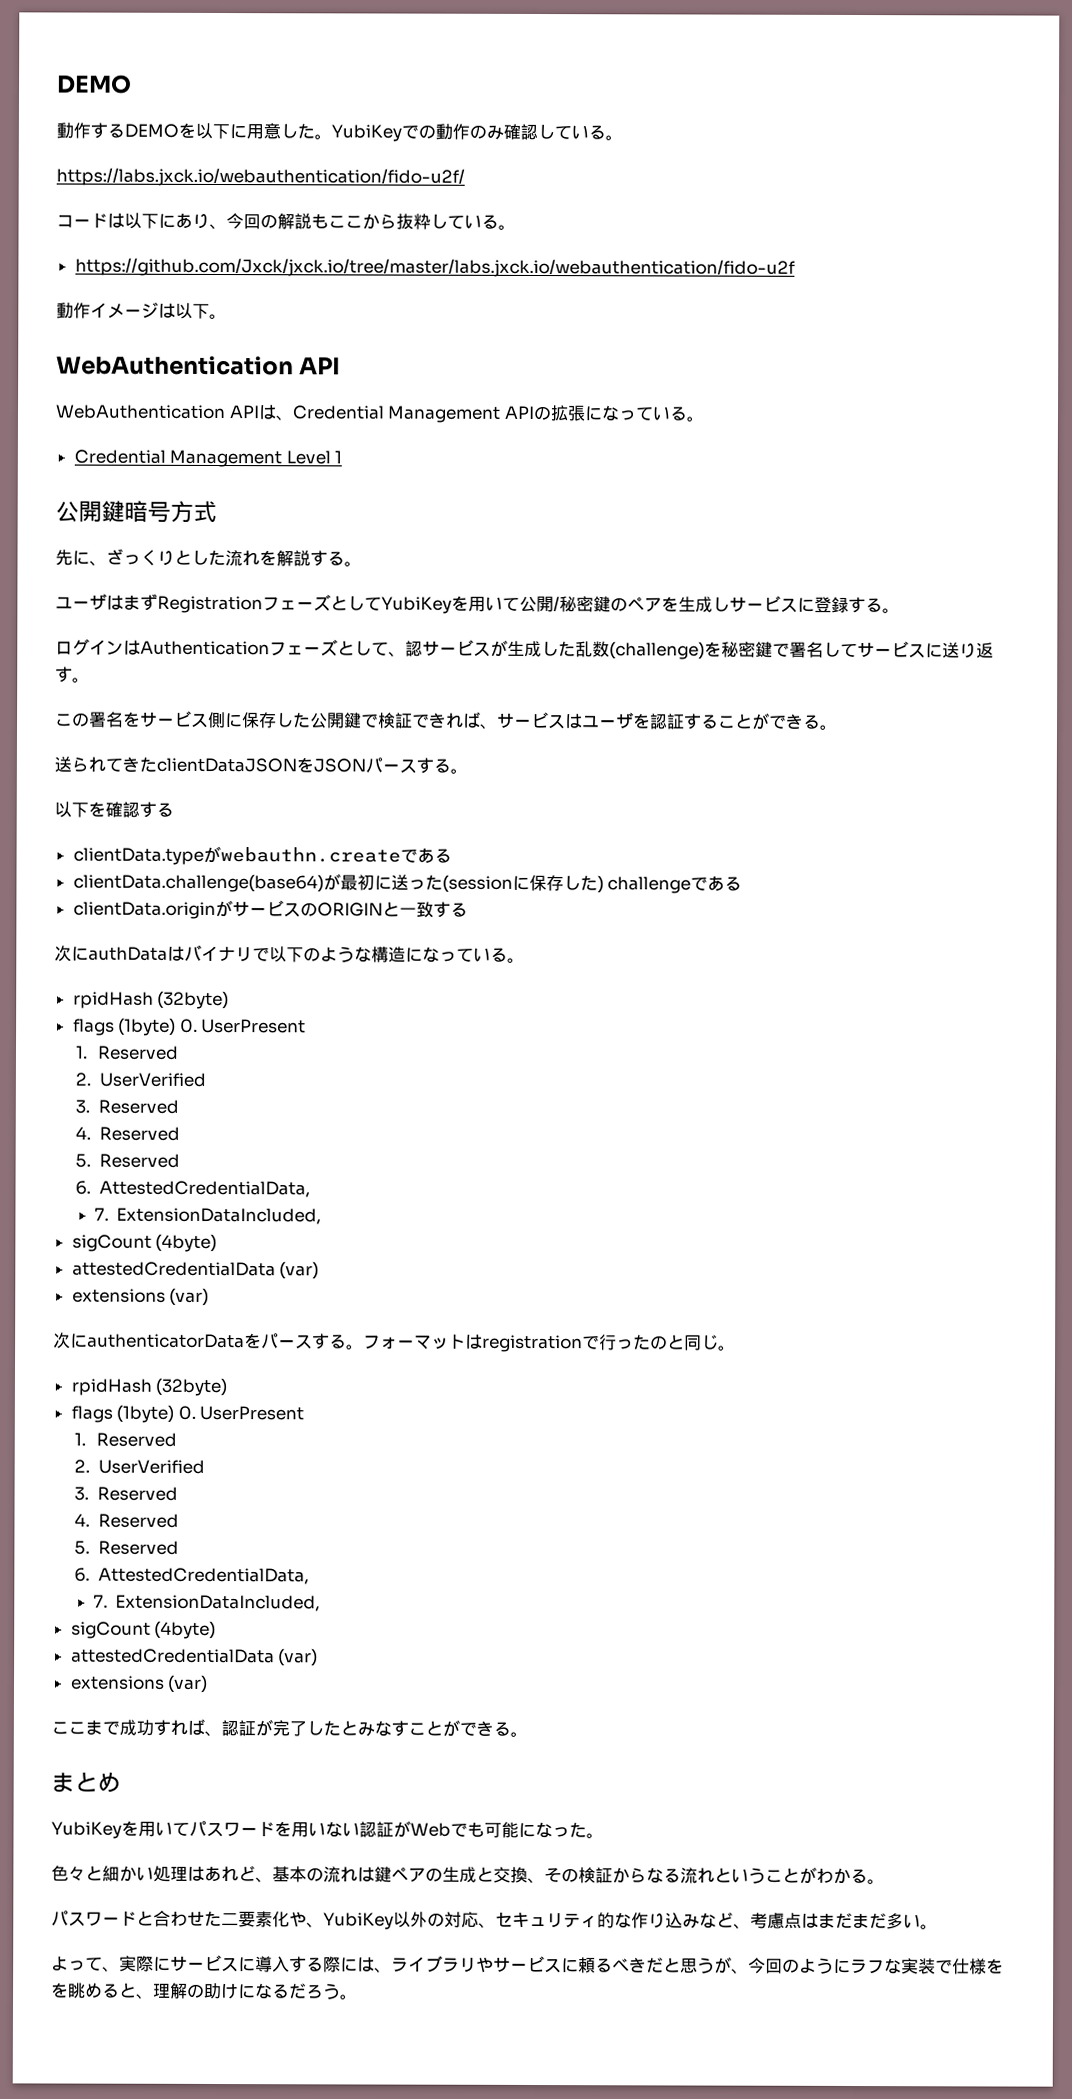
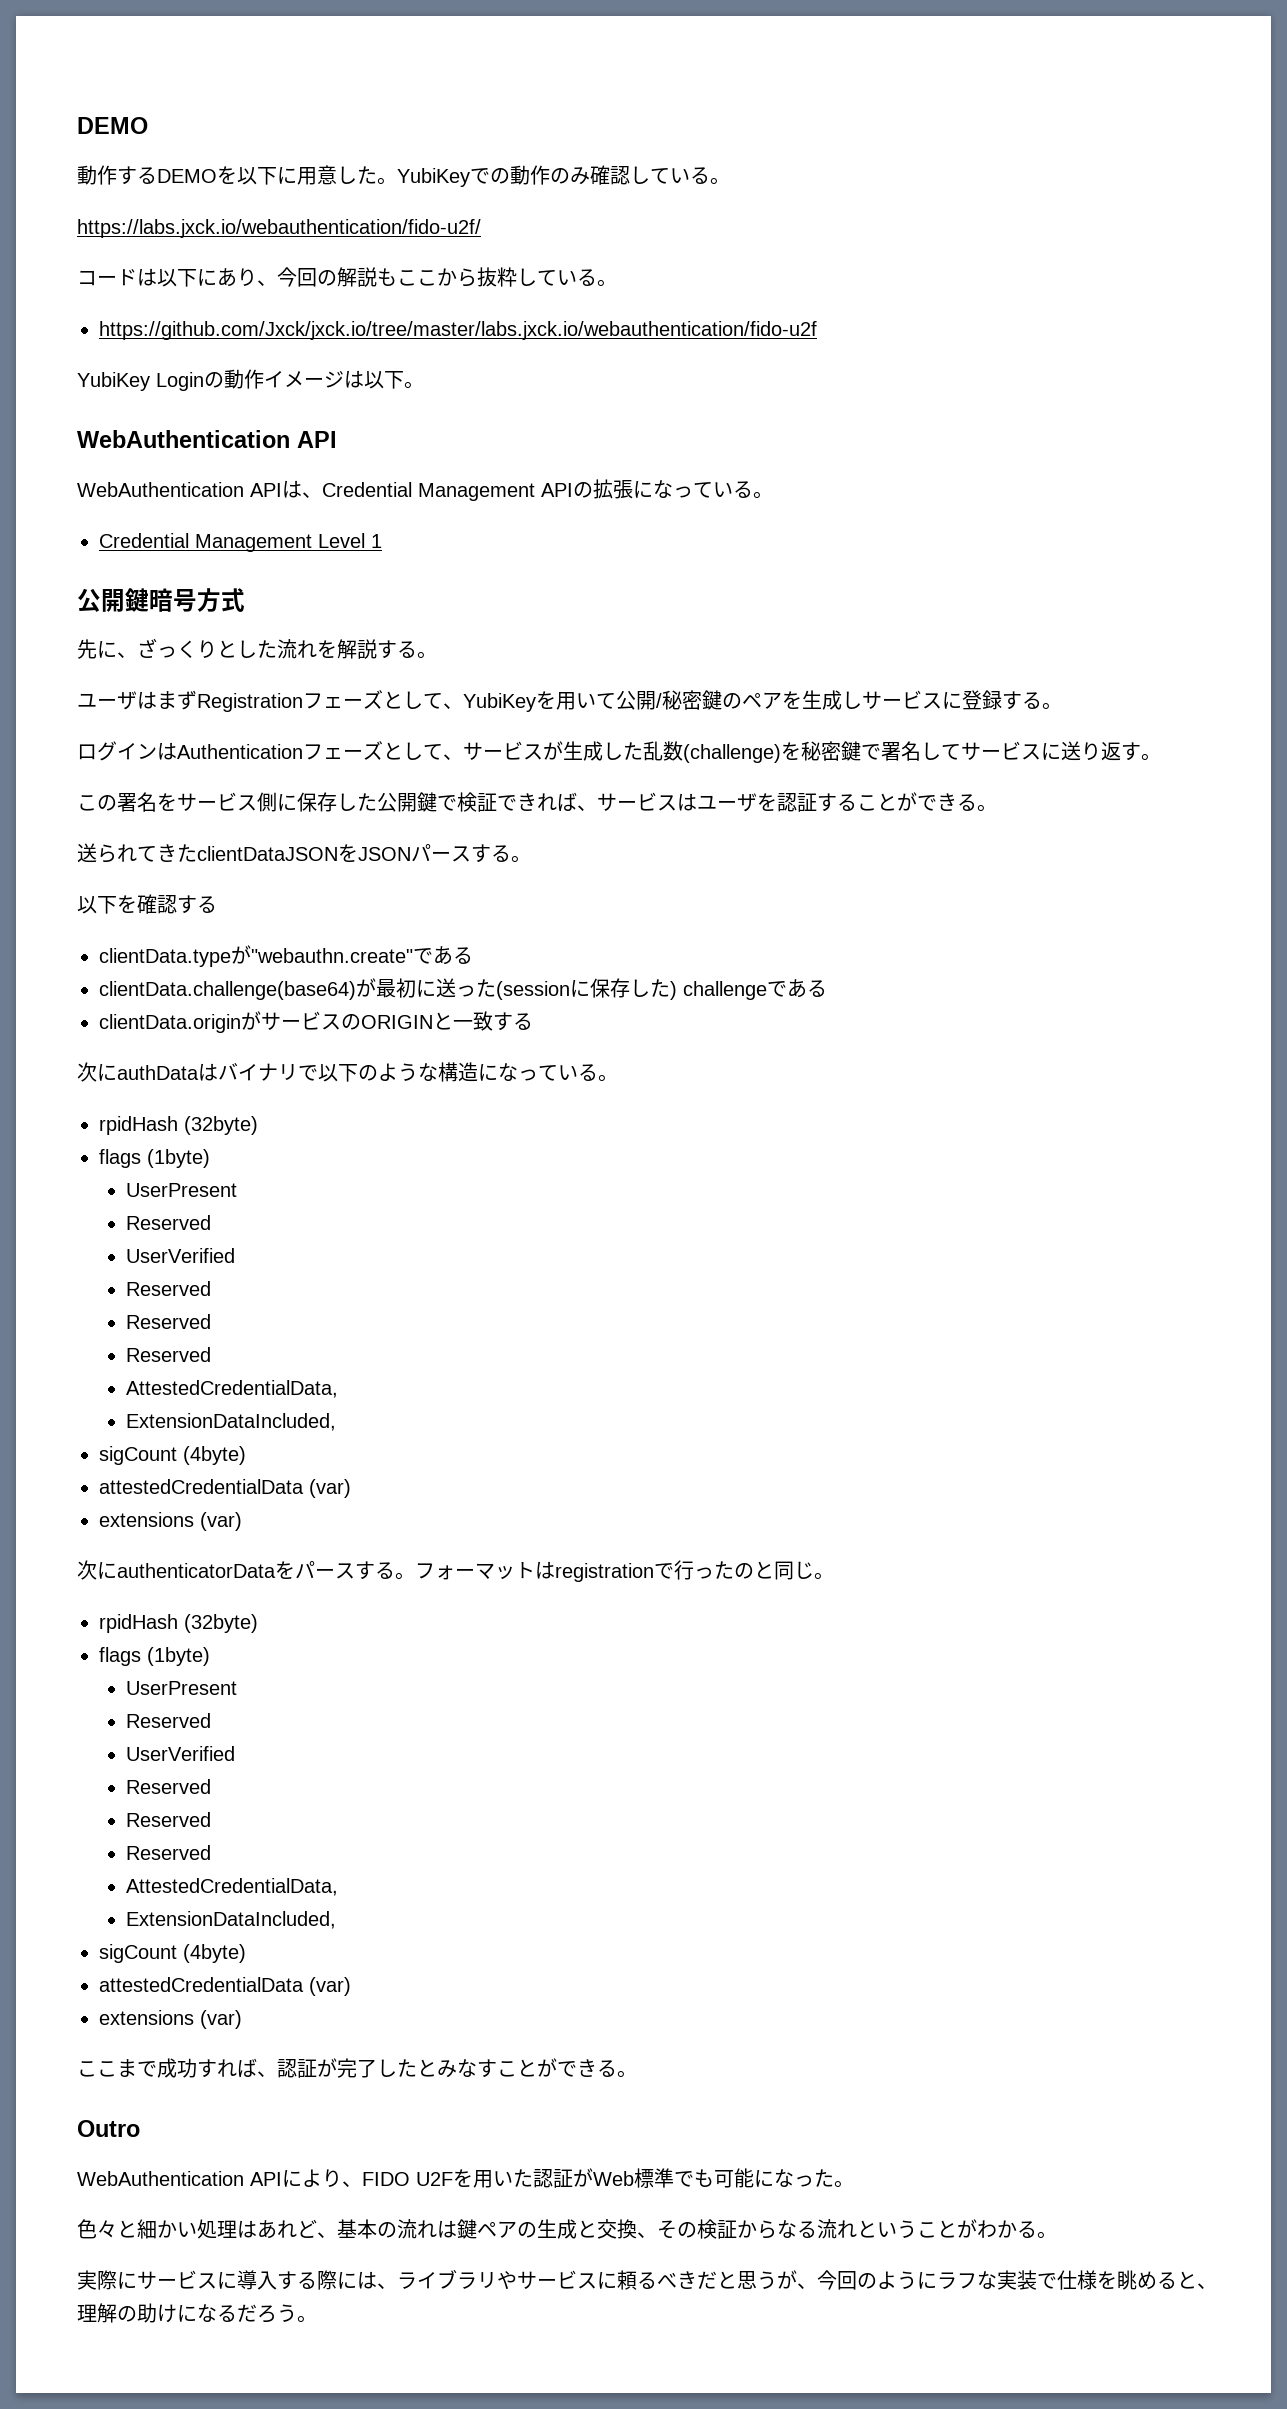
(796, 267) none -> [77,372,224,391] YubiKey Loginの
(382, 603) none -> [443,703,463,709] 、
[405,640,423,657] 認 -> (463, 757) none
[219,847,401,863] webauthn.create -> [251,948,413,963] "webauthn.create"
[179,1018,307,1034] [75,1045,180,1060] [75,1072,206,1087] [75,1099,179,1114] [75,1126,180,1141] [75,1153,180,1168] [75,1180,310,1198] [93,1207,109,1221] 0. UserPresent // 1. Reserved // 2. UserVerified // 3. Reserved // 4. Reserved // 5. Reserved // 6. AttestedCredentialData, // 7. -> [126,1183,238,1197] [126,1215,212,1230] [126,1248,236,1263] [126,1281,212,1296] [126,1314,212,1329] [126,1347,212,1362] [126,1380,339,1398] // UserPresent // Reserved // UserVerified // Reserved // Reserved // Reserved // AttestedCredentialData, //
[177,1405,305,1421] [74,1432,178,1447] [74,1459,205,1474] [74,1486,178,1501] [74,1513,179,1528] [74,1540,179,1555] [74,1567,309,1585] [92,1594,108,1608] 0. UserPresent // 1. Reserved // 2. UserVerified // 3. Reserved // 4. Reserved // 5. Reserved // 6. AttestedCredentialData, // 7. -> [126,1681,238,1695] [126,1713,212,1728] [126,1746,236,1761] [126,1779,212,1794] [126,1812,212,1827] [126,1845,212,1860] [126,1878,339,1896] // UserPresent // Reserved // UserVerified // Reserved // Reserved // Reserved // AttestedCredentialData, //
[51,1771,121,1793] [51,1820,360,1839] まとめ // YubiKeyを用いてパスワードを用いない -> [77,2120,140,2137] [77,2169,533,2188] Outro // WebAuthentication APIにより、FIDO U2Fを用いた
(451, 1829) none -> [634,2168,674,2188] 標準
[51,1910,938,1930] [51,1956,120,1972] パスワードと合わせた二要素化や、YubiKey以外の対応、セキュリティ的な作り込みなど、考慮点はまだまだ多い。 // よって、 -> (1057, 2235) none
[51,1982,69,1998] を -> (1117, 2280) none

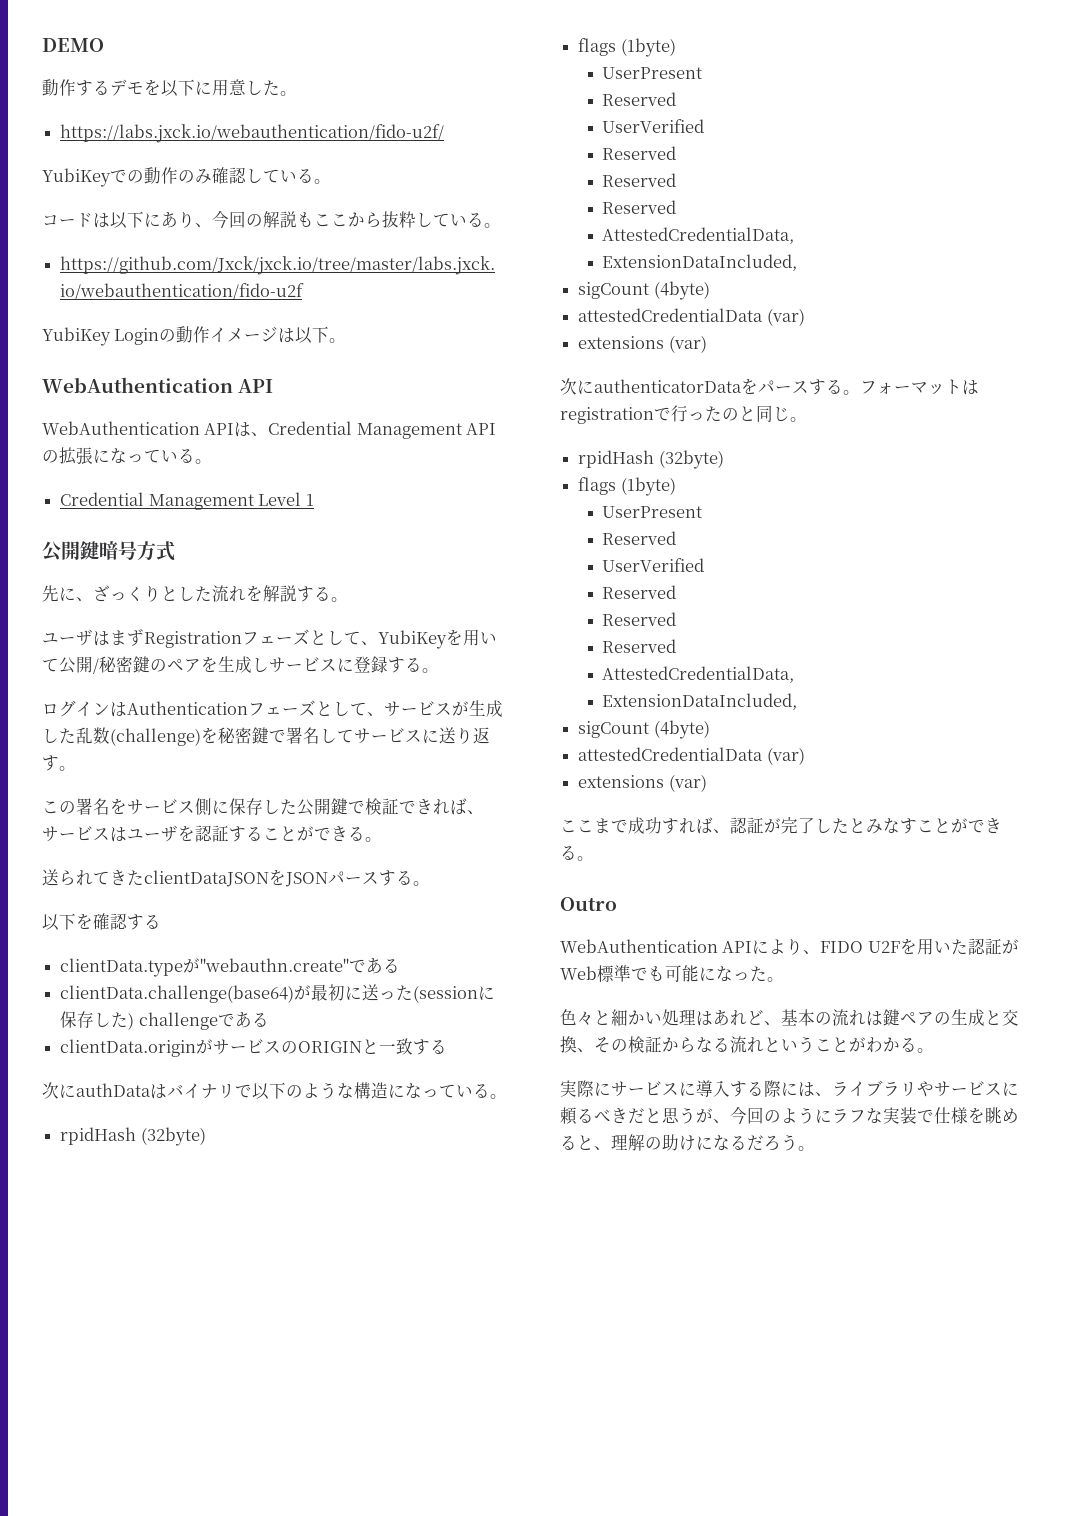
[157,169,217,183] DEMO -> [110,79,144,96] デモ
(397, 181) none -> [60,124,445,143] // https://labs.jxck.io/webauthentication/fido-u2f/ //
[77,219,481,238] // https://labs.jxck.io/webauthentication/fido-u2f/ -> (331, 181) none

